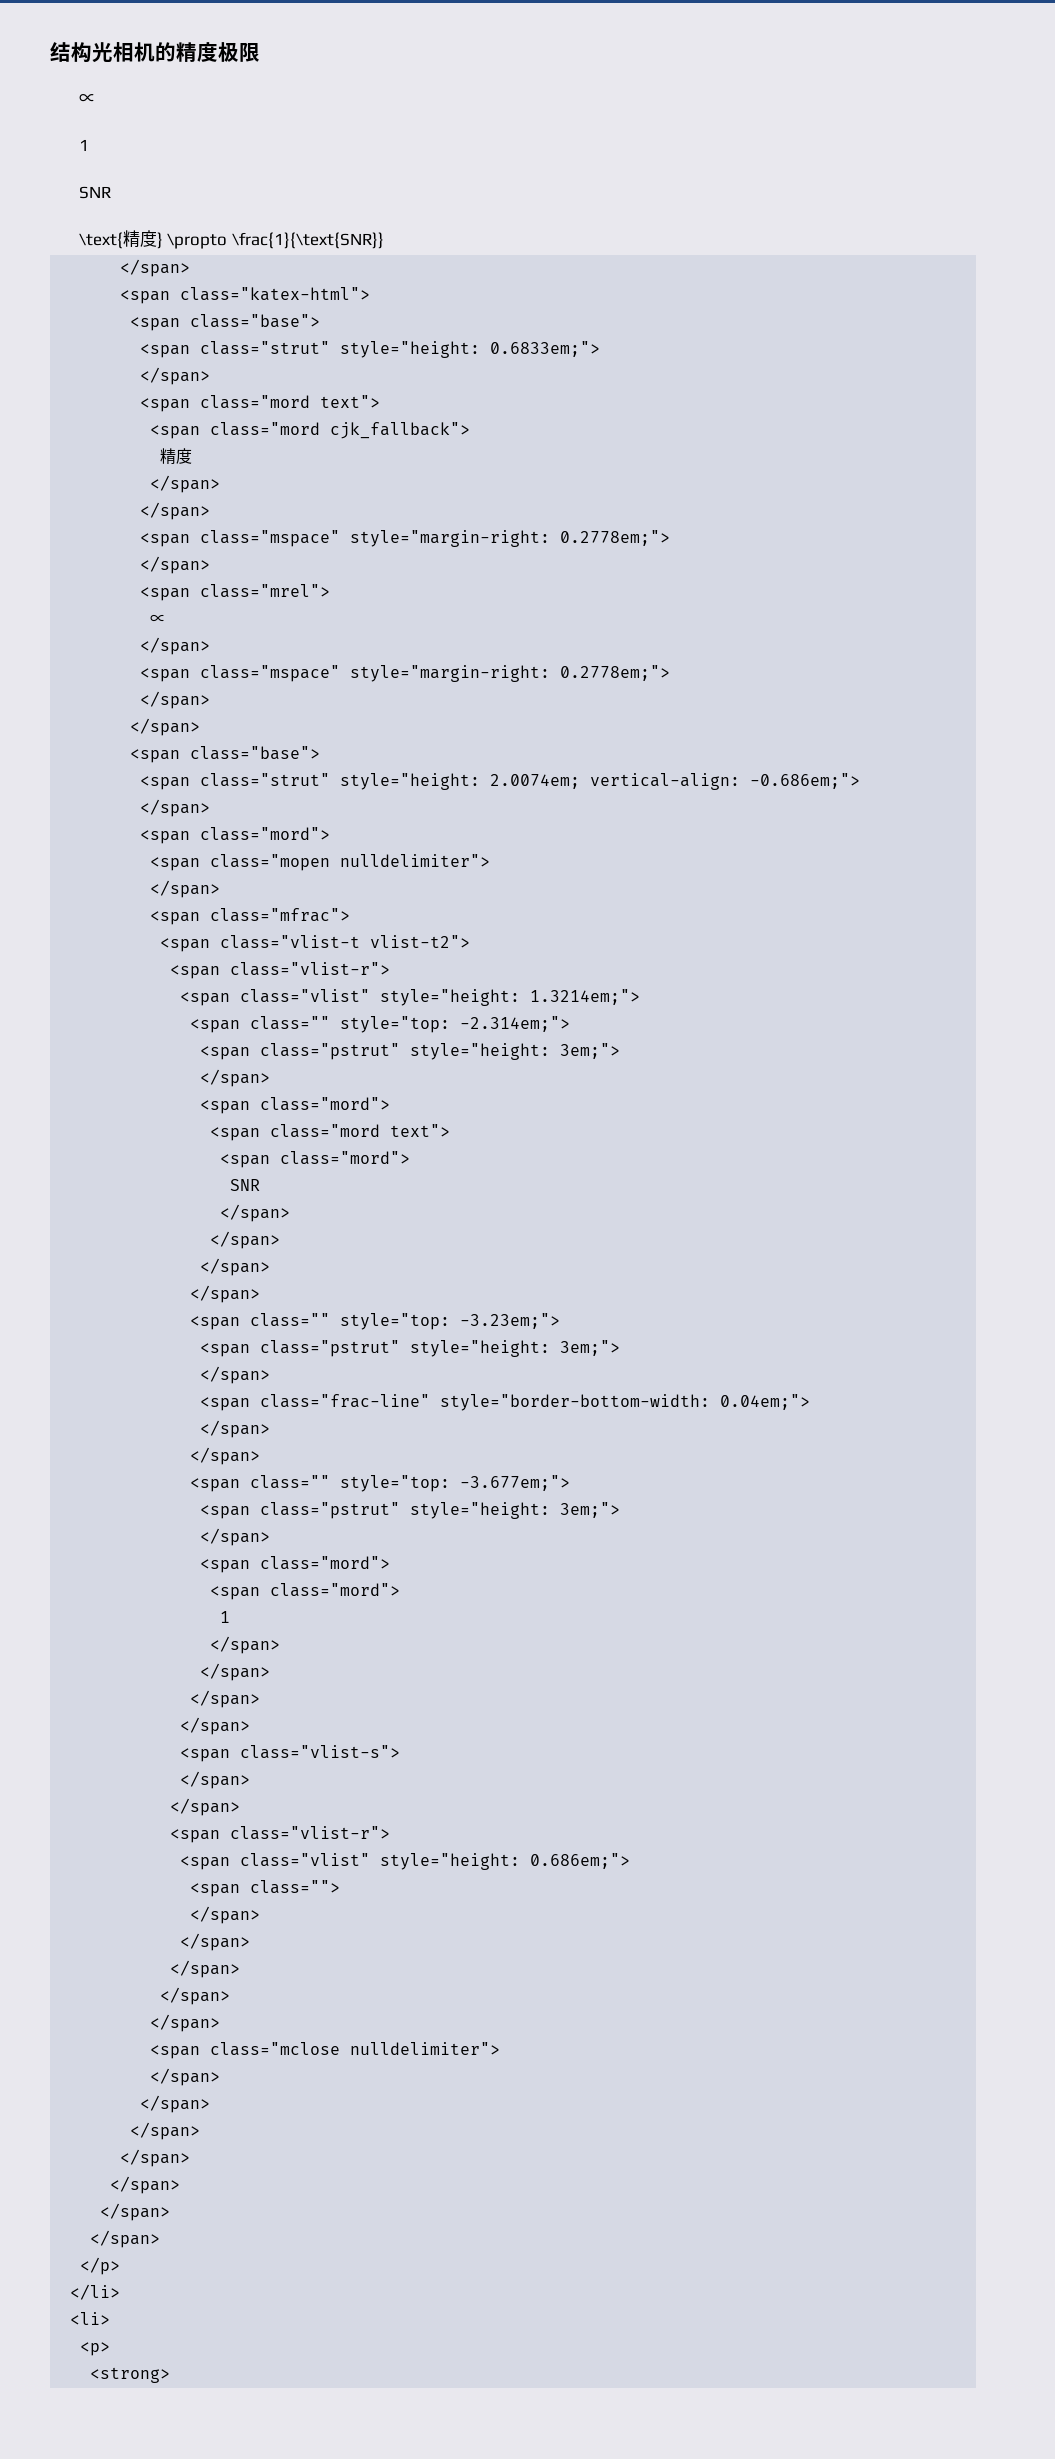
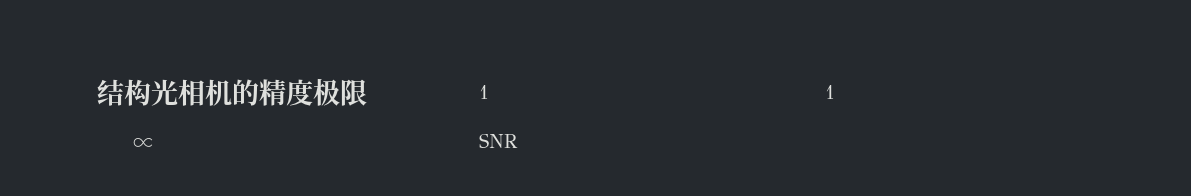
[78,230,384,249] [120,259,191,277] [120,287,371,304] [130,314,321,331] [140,341,601,358] [140,367,211,385] [140,395,381,412] [150,422,471,439] [160,448,193,464] [150,475,221,493] [140,502,211,520] [140,530,671,547] [140,556,211,574] [140,584,331,601] [150,614,167,624] [140,637,211,655] [140,665,671,682] [140,691,211,709] [130,718,201,736] [130,746,321,763] [140,773,861,790] [140,799,211,817] [140,827,331,844] [150,854,491,871] [150,880,221,898] [150,908,351,925] [160,935,471,952] [170,962,391,979] [180,989,641,1006] [190,1016,571,1033] [200,1043,621,1060] [200,1069,271,1087] [200,1097,391,1114] [210,1124,451,1141] [220,1151,411,1168] [230,1179,261,1191] [220,1204,291,1222] [210,1231,281,1249] [200,1258,271,1276] [190,1285,261,1303] [190,1313,561,1330] [200,1340,621,1357] [200,1366,271,1384] [200,1394,811,1411] [200,1420,271,1438] [190,1447,261,1465] [190,1475,571,1492] [200,1502,621,1519] [200,1528,271,1546] [200,1556,391,1573] [210,1583,401,1600] [220,1611,231,1623] [210,1636,281,1654] [200,1663,271,1681] [190,1690,261,1708] [180,1717,251,1735] [180,1745,401,1762] [180,1771,251,1789] [170,1798,241,1816] [170,1826,391,1843] [180,1853,631,1870] [190,1880,341,1897] [190,1906,261,1924] [180,1933,251,1951] [170,1960,241,1978] [160,1987,231,2005] [150,2014,221,2032] [150,2042,501,2059] [150,2068,221,2086] [140,2095,211,2113] [130,2122,201,2140] [120,2149,191,2167] [110,2176,181,2194] [100,2203,171,2221] [90,2230,161,2248] [80,2257,121,2275] [70,2284,121,2300] [70,2312,111,2325] [80,2342,111,2356] [90,2367,171,2383] \text{精度} \propto \frac{1}{\text{SNR}} // </span> // <span class="katex-html"> // <span class="base"> // <span class="strut" style="height: 0.6833em;"> // </span> // <span class="mord text"> // <span class="mord cjk_fallback"> // 精度 // </span> // </span> // <span class="mspace" style="margin-right: 0.2778em;"> // </span> // <span class="mrel"> // ∝ // </span> // <span class="mspace" style="margin-right: 0.2778em;"> // </span> // </span> // <span class="base"> // <span class="strut" style="height: 2.0074em; vertical-align: -0.686em;"> // </span> // <span class="mord"> // <span class="mopen nulldelimiter"> // </span> // <span class="mfrac"> // <span class="vlist-t vlist-t2"> // <span class="vlist-r"> // <span class="vlist" style="height: 1.3214em;"> // <span class="" style="top: -2.314em;"> // <span class="pstrut" style="height: 3em;"> // </span> // <span class="mord"> // <span class="mord text"> // <span class="mord"> // SNR // </span> // </span> // </span> // </span> // <span class="" style="top: -3.23em;"> // <span class="pstrut" style="height: 3em;"> // </span> // <span class="frac-line" style="border-bottom-width: 0.04em;"> // </span> // </span> // <span class="" style="top: -3.677em;"> // <span class="pstrut" style="height: 3em;"> // </span> // <span class="mord"> // <span class="mord"> // 1 // </span> // </span> // </span> // </span> // <span class="vlist-s"> // </span> // </span> // <span class="vlist-r"> // <span class="vlist" style="height: 0.686em;"> // <span class=""> // </span> // </span> // </span> // </span> // </span> // <span class="mclose nulldelimiter"> // </span> // </span> // </span> // </span> // </span> // </span> // </span> // </p> // </li> // <li> // <p> // <strong> -> [824,85,835,99] 1

